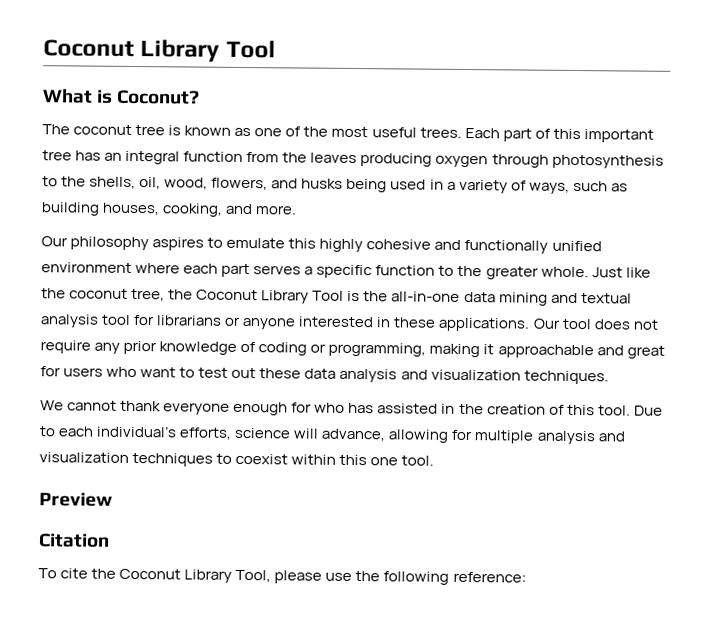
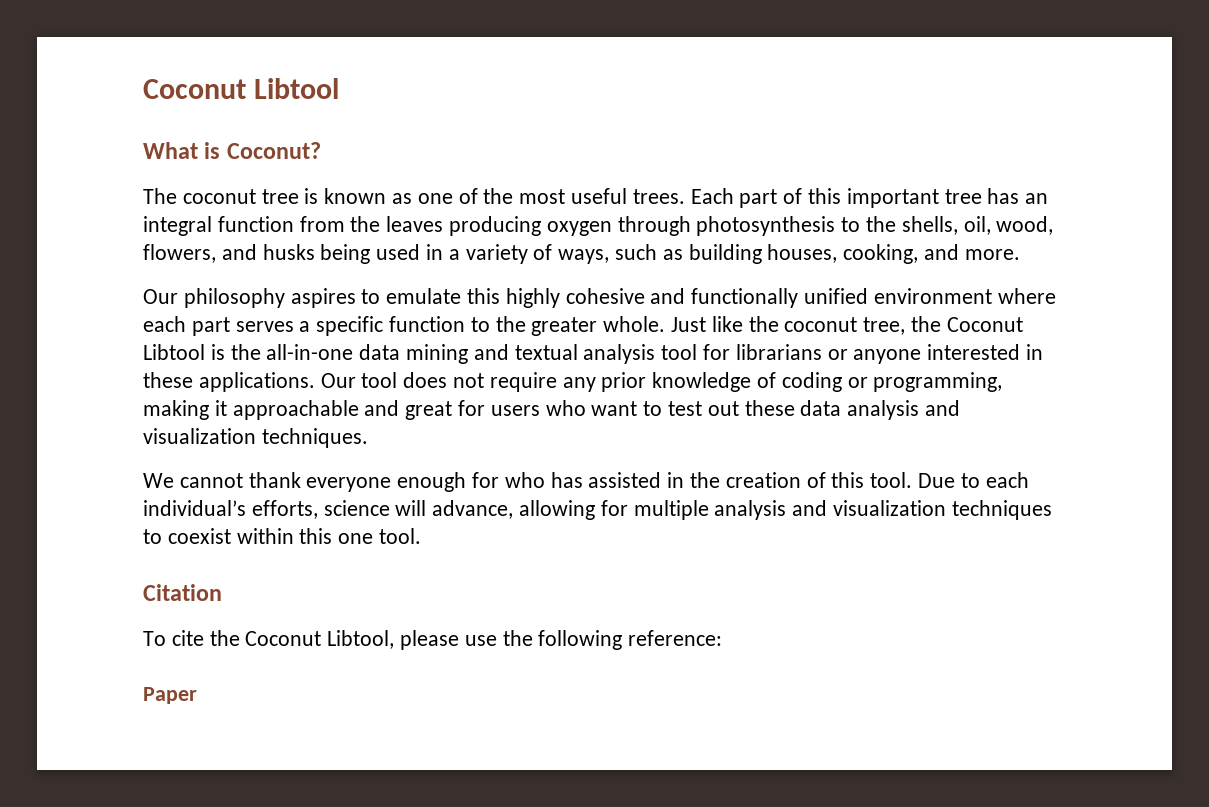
[43,39,276,62] Coconut Library Tool -> [143,78,340,99] Coconut Libtool
[261,290,345,304] Library Tool -> [143,344,205,360] Libtool
[39,492,113,507] // Preview -> (422, 536) none
[184,569,272,583] Library Tool, -> [327,630,395,649] Libtool,
(526, 577) none -> [143,687,197,704] // Paper

